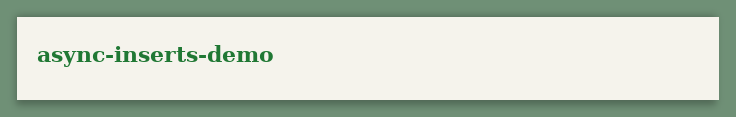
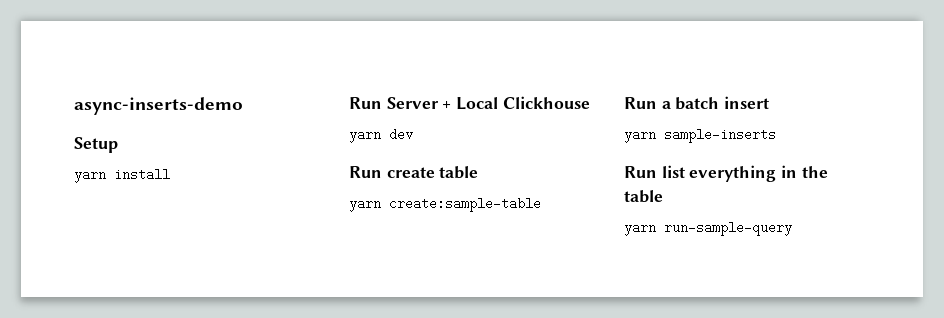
(274, 56) none -> [74,137,118,153] [74,168,170,183] [349,96,590,110] [349,128,413,143] [349,166,479,179] [349,197,541,212] [624,96,770,110] [624,128,776,143] [624,165,828,182] [624,190,663,203] [624,221,792,236] // Setup // yarn install // Run Server + Local Clickhouse // yarn dev // Run create table // yarn create:sample-table // Run a batch insert // yarn sample-inserts // Run list everything in the table // yarn run-sample-query

